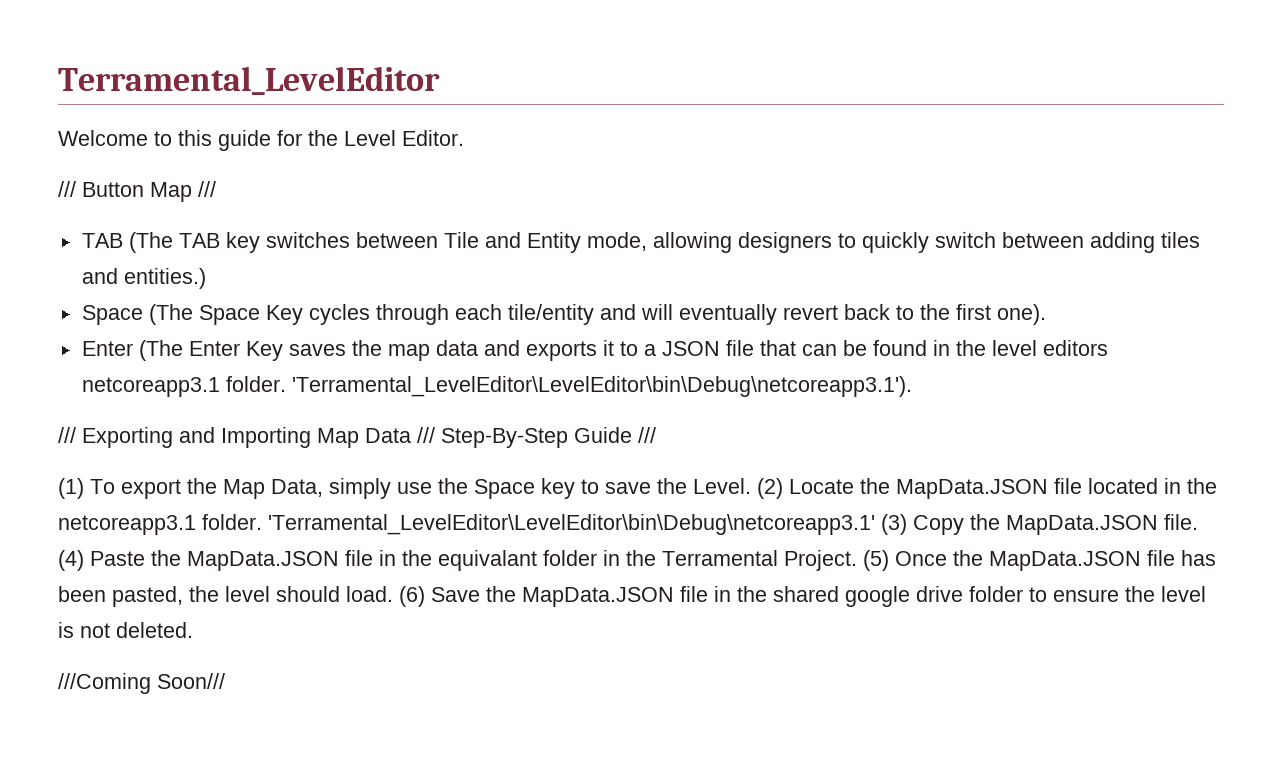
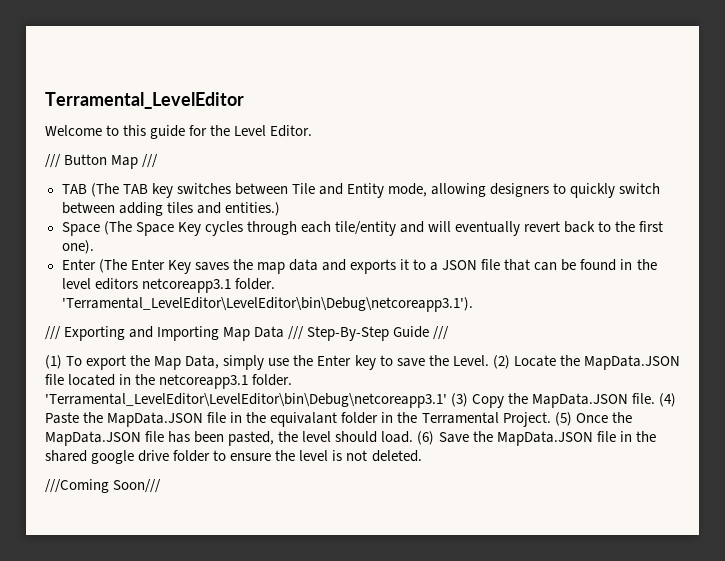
[474,479,535,499] Space -> [317,355,352,366] Enter

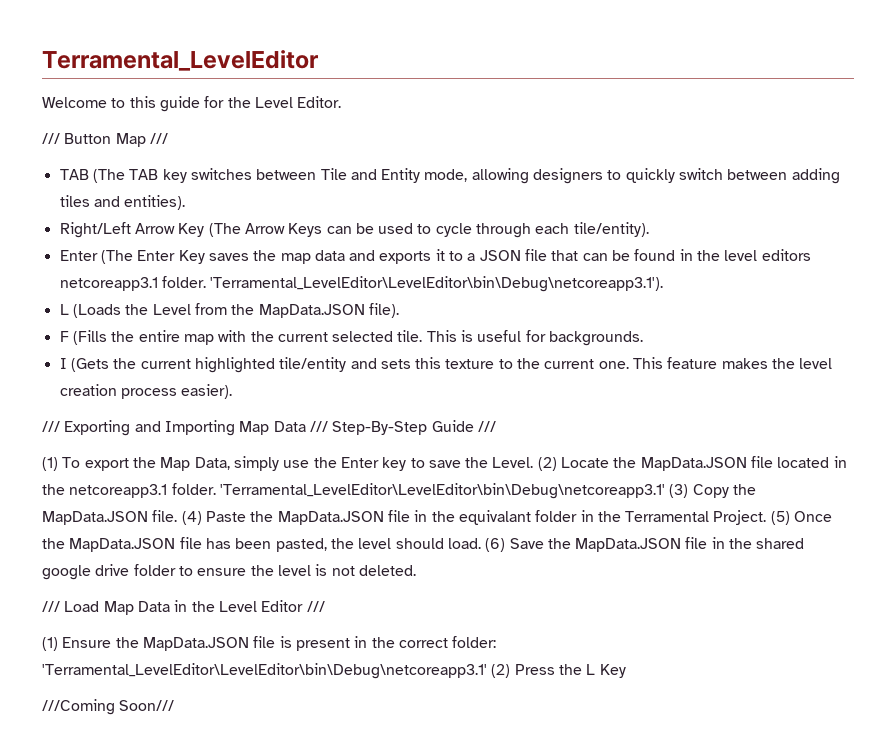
[224,202,280,216] [61,221,664,236] [61,240,94,254] entities.) // Space (The Space Key cycles through each tile/entity and will eventually revert back to the first one). -> [124,195,186,210] [59,222,649,238] entities). // Right/Left Arrow Key (The Arrow Keys can be used to cycle through each tile/entity).
(473, 304) none -> [59,303,399,318] [59,330,644,346] [59,357,833,373] [59,384,233,399] // L (Loads the Level from the MapData.JSON file). // F (Fills the entire map with the current selected tile. This is useful for backgrounds. // I (Gets the current highlighted tile/entity and sets this texture to the current one. This feature makes the level creation process easier).
(422, 456) none -> [42,600,325,615] [42,636,497,651] [42,663,626,679] // /// Load Map Data in the Level Editor /// // (1) Ensure the MapData.JSON file is present in the correct folder: 'Terramental_LevelEditor\LevelEditor\bin\Debug\netcoreapp3.1' (2) Press the L Key

